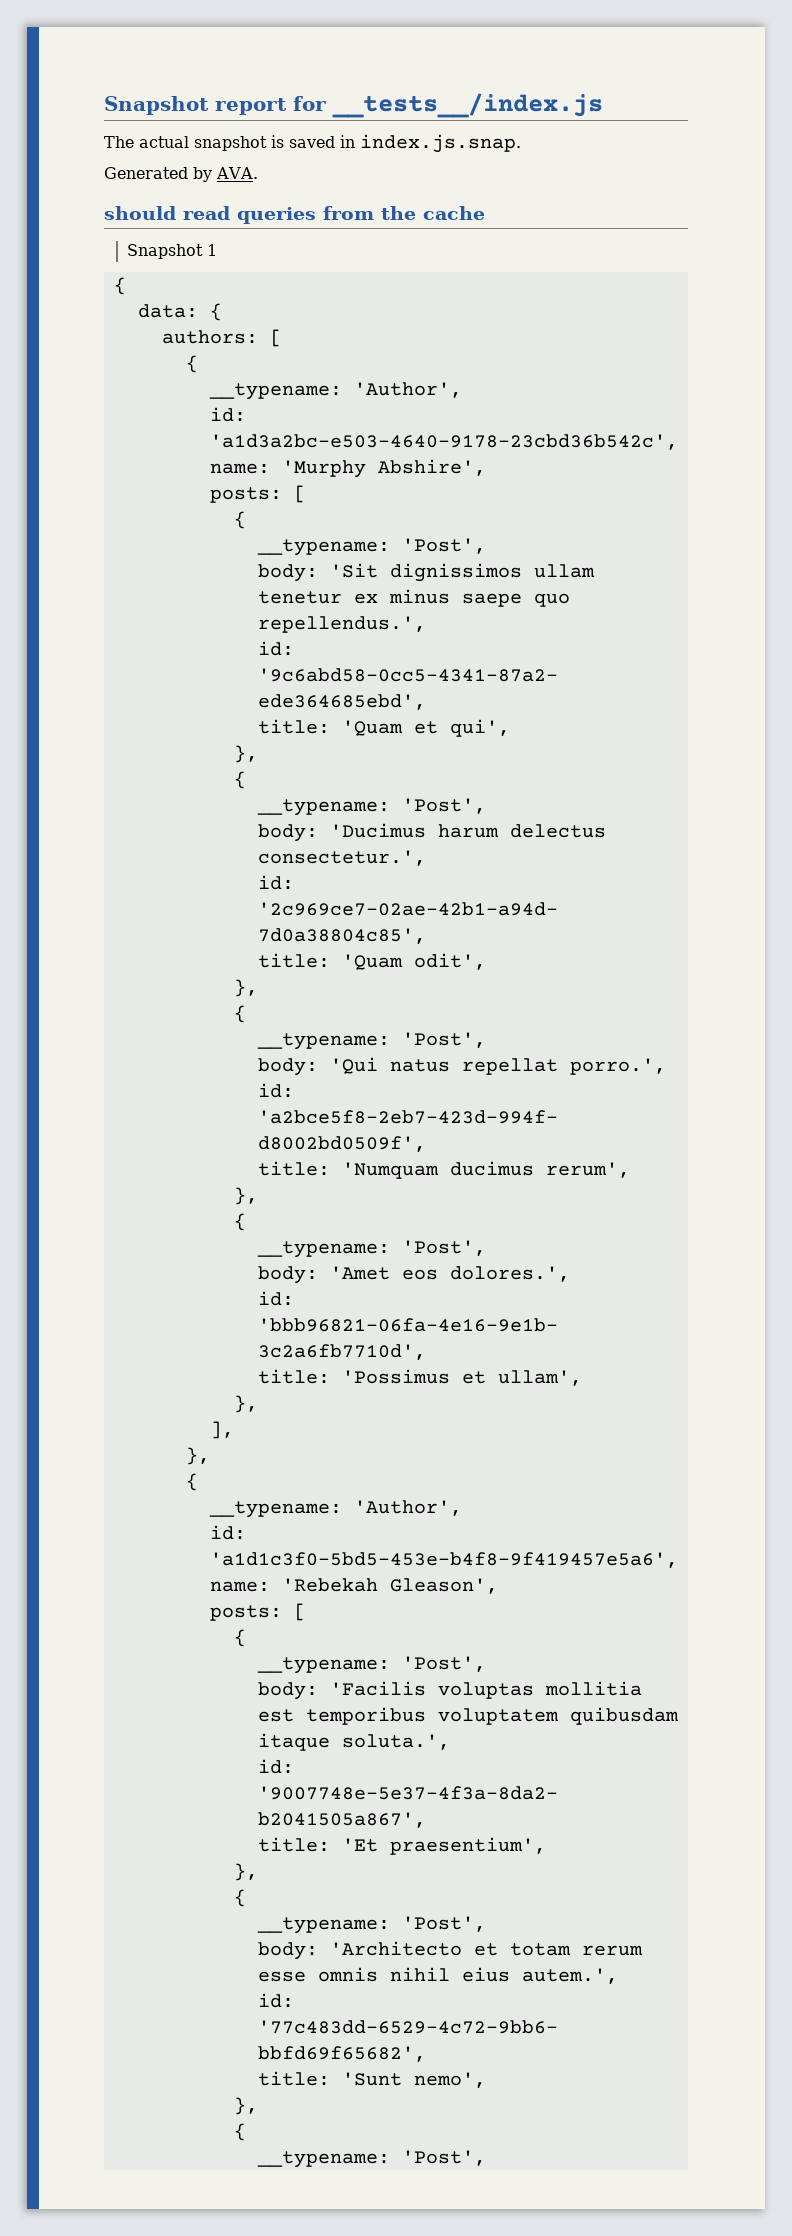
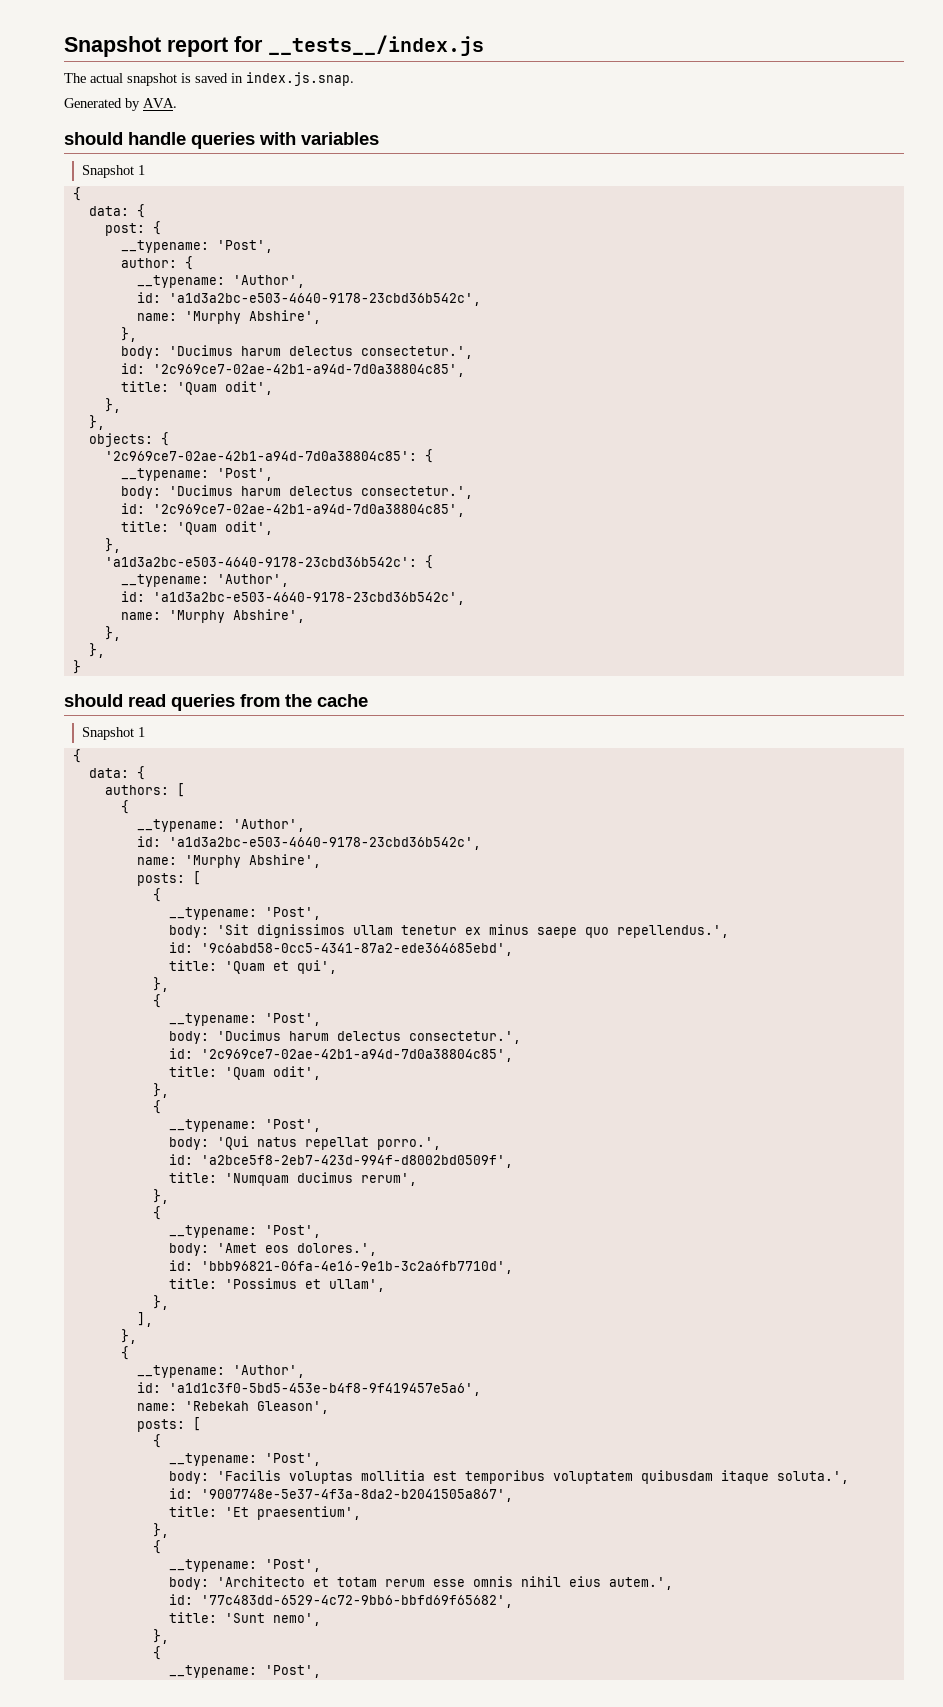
(258, 173) none -> [64,132,379,149] [82,165,146,178] [72,187,81,201] [88,204,145,218] [104,221,161,236] [120,240,273,253] [120,256,193,270] [136,275,305,288] [136,292,481,306] [136,310,321,324] [120,327,137,342] [120,345,473,359] [120,363,465,377] [120,381,273,395] [104,398,121,413] [88,415,105,430] [88,432,169,447] [104,449,433,463] [120,468,273,481] [120,485,473,499] [120,503,465,517] [120,521,273,535] [104,538,121,553] [104,555,433,569] [120,574,289,587] [120,591,465,605] [120,609,305,623] [104,626,121,641] [88,643,105,658] [72,660,81,674] // should handle queries with variables // Snapshot 1 // { // data: { // post: { // __typename: 'Post', // author: { // __typename: 'Author', // id: 'a1d3a2bc-e503-4640-9178-23cbd36b542c', // name: 'Murphy Abshire', // }, // body: 'Ducimus harum delectus consectetur.', // id: '2c969ce7-02ae-42b1-a94d-7d0a38804c85', // title: 'Quam odit', // }, // }, // objects: { // '2c969ce7-02ae-42b1-a94d-7d0a38804c85': { // __typename: 'Post', // body: 'Ducimus harum delectus consectetur.', // id: '2c969ce7-02ae-42b1-a94d-7d0a38804c85', // title: 'Quam odit', // }, // 'a1d3a2bc-e503-4640-9178-23cbd36b542c': { // __typename: 'Author', // id: 'a1d3a2bc-e503-4640-9178-23cbd36b542c', // name: 'Murphy Abshire', // }, // }, // }

